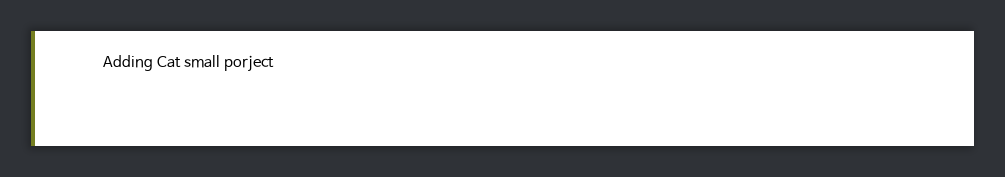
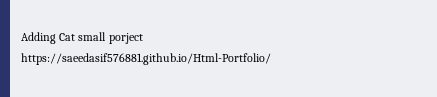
(274, 63) none -> [21,53,271,65] https://saeedasif576881.github.io/Html-Portfolio/

